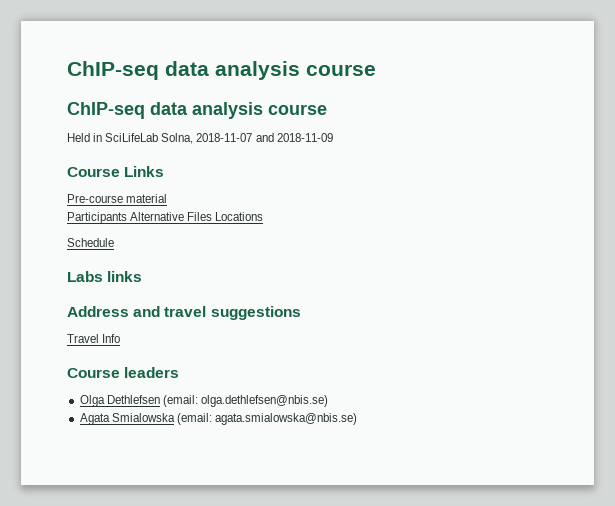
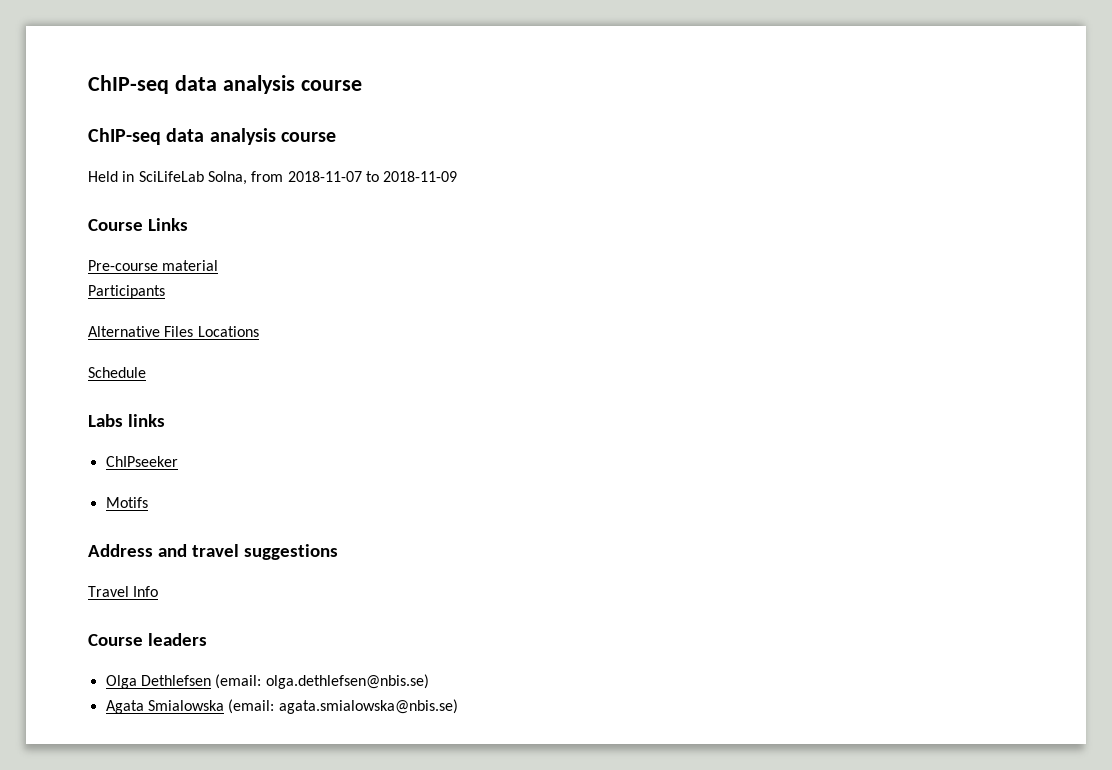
[196,133,274,142] 2018-11-07 and -> [251,171,379,182] from 2018-11-07 to
(127, 218) none -> (165, 292) //
(143, 276) none -> [105,456,178,467] [105,497,148,508] // ChIPseeker // Motifs

